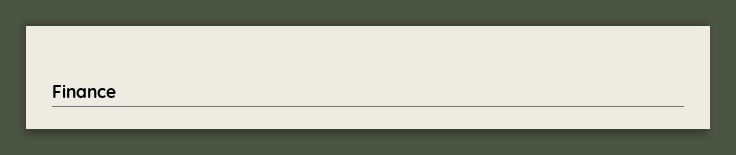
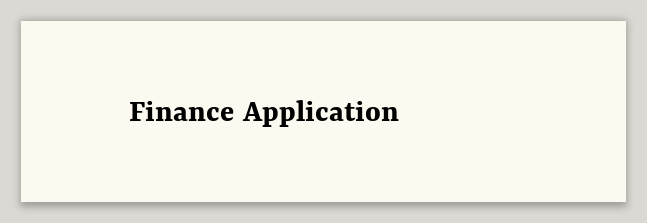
(116, 91) none -> [241,100,399,127] Application

